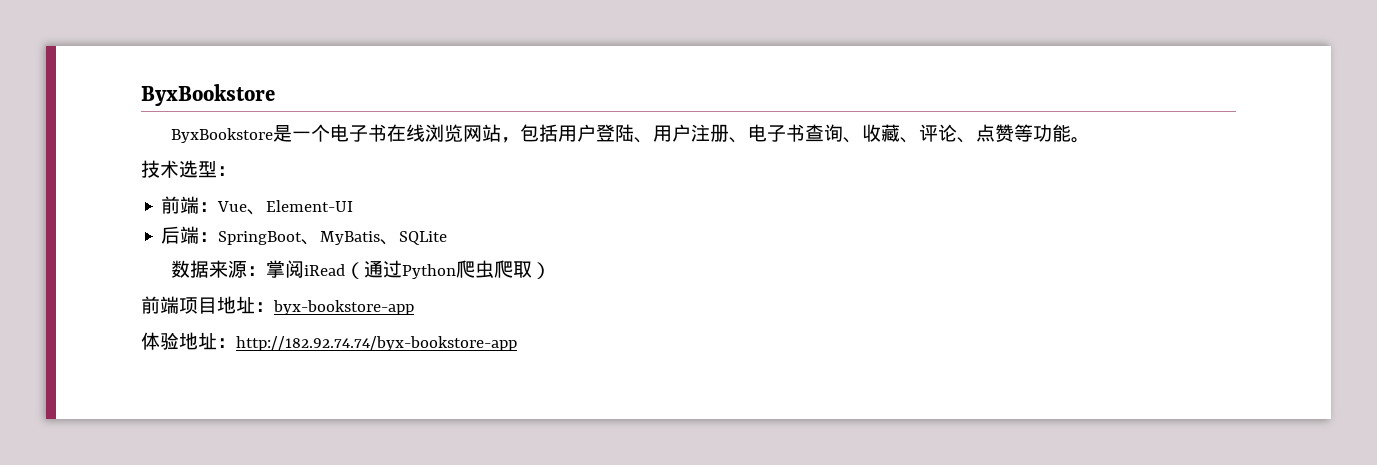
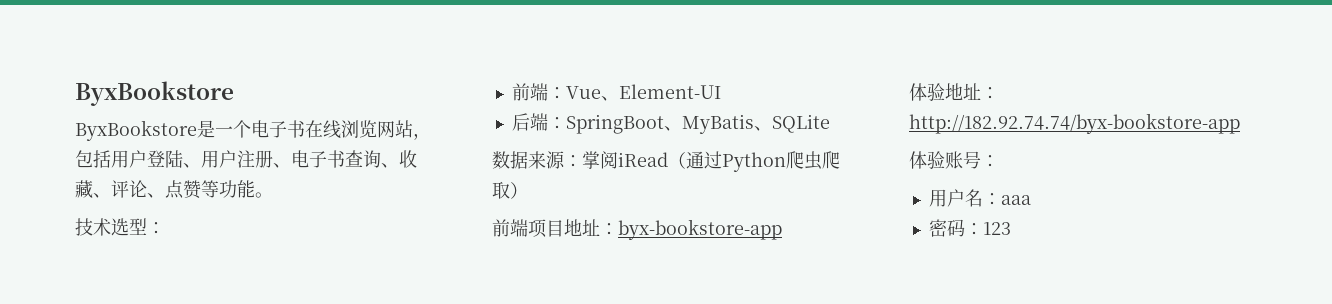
(517, 343) none -> [909,151,999,169] [928,189,1031,207] [928,219,1011,237] // 体验账号： // 用户名：aaa // 密码：123

